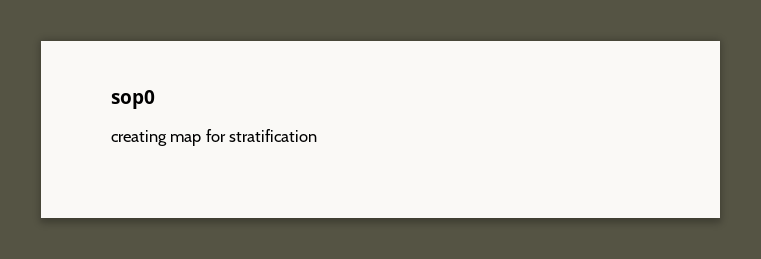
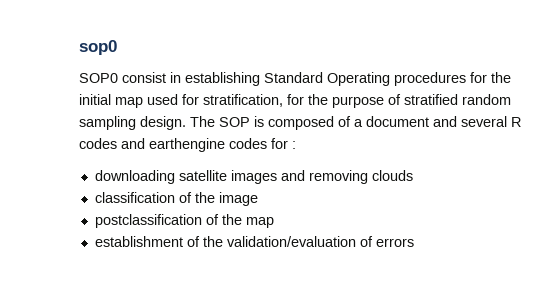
[111,129,318,146] creating map for stratification -> [79,72,511,86] [79,94,511,108] [79,116,521,130] [79,138,296,152] [94,170,413,184] [94,192,258,206] [94,214,274,228] [94,236,414,247] SOP0 consist in establishing Standard Operating procedures for the initial map used for stratification, for the purpose of stratified random sampling design. The SOP is composed of a document and several R codes and earthengine codes for : // downloading satellite images and removing clouds // classification of the image // postclassification of the map // establishment of the validation/evaluation of errors

